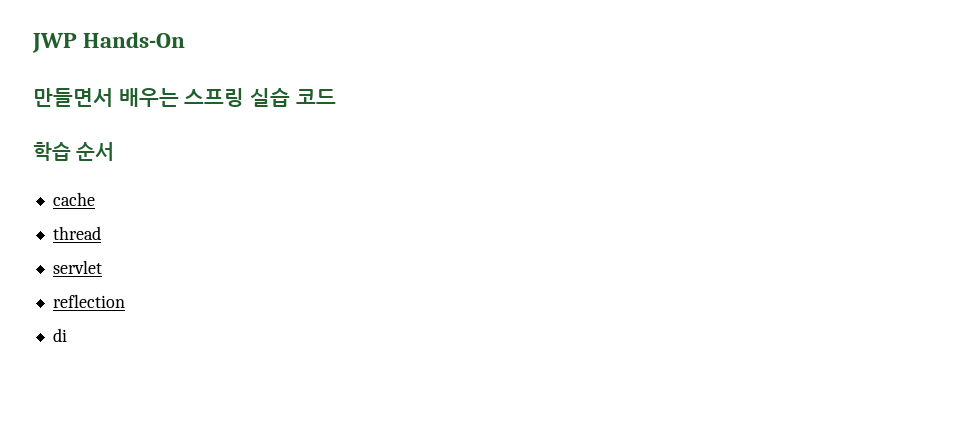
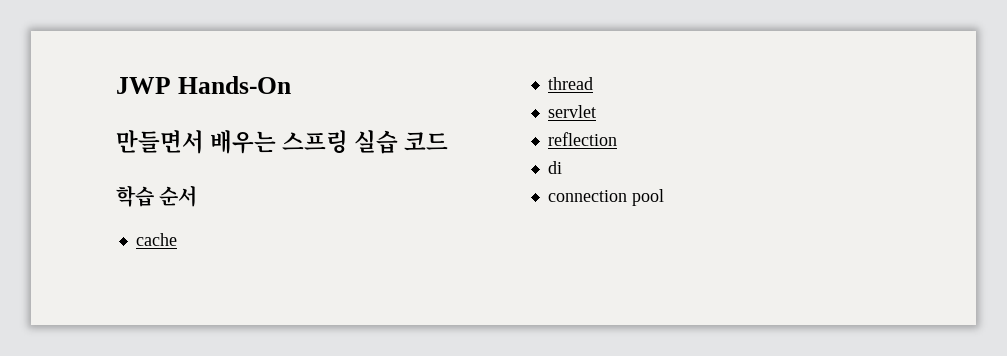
(67, 335) none -> [547,189,664,206] // connection pool

